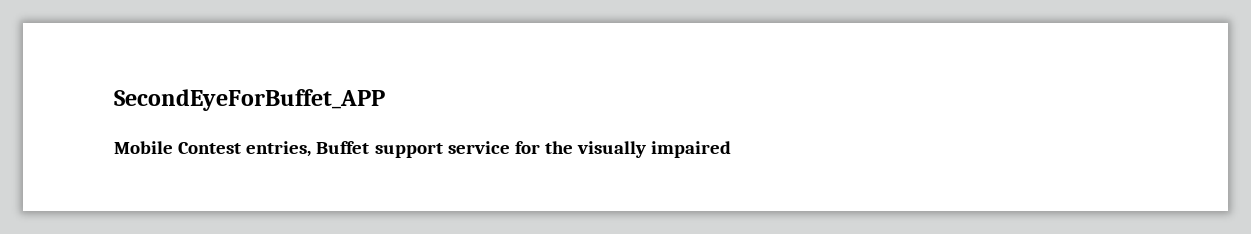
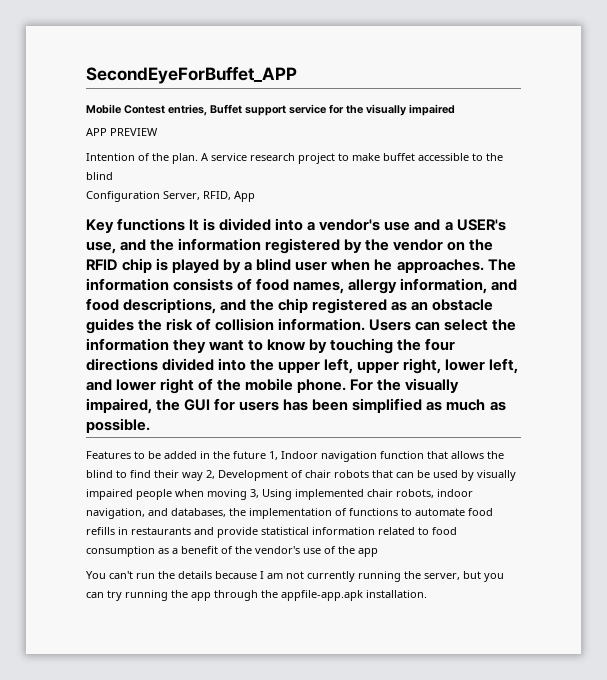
(732, 149) none -> [86,128,158,136] [86,153,503,164] [86,172,113,180] [86,191,255,202] [86,218,506,233] [86,238,494,254] [86,258,516,273] [86,278,518,294] [86,298,494,314] [86,318,517,334] [86,338,456,354] [86,358,519,374] [86,378,460,394] [86,398,506,414] [86,418,150,433] [86,451,504,462] [86,470,516,481] [86,489,473,500] [86,508,493,519] [86,527,457,538] [86,546,378,557] [86,571,504,582] [86,590,427,601] // APP PREVIEW // Intention of the plan. A service research project to make buffet accessible to the blind // Configuration Server, RFID, App // Key functions It is divided into a vendor's use and a USER's use, and the information registered by the vendor on the RFID chip is played by a blind user when he approaches. The information consists of food names, allergy information, and food descriptions, and the chip registered as an obstacle guides the risk of collision information. Users can select the information they want to know by touching the four directions divided into the upper left, upper right, lower left, and lower right of the mobile phone. For the visually impaired, the GUI for users has been simplified as much as possible. // Features to be added in the future 1, Indoor navigation function that allows the blind to find their way 2, Development of chair robots that can be used by visually impaired people when moving 3, Using implemented chair robots, indoor navigation, and databases, the implementation of functions to automate food refills in restaurants and provide statistical information related to food consumption as a benefit of the vendor's use of the app // You can't run the details because I am not currently running the server, but you can try running the app through the appfile-app.apk installation.

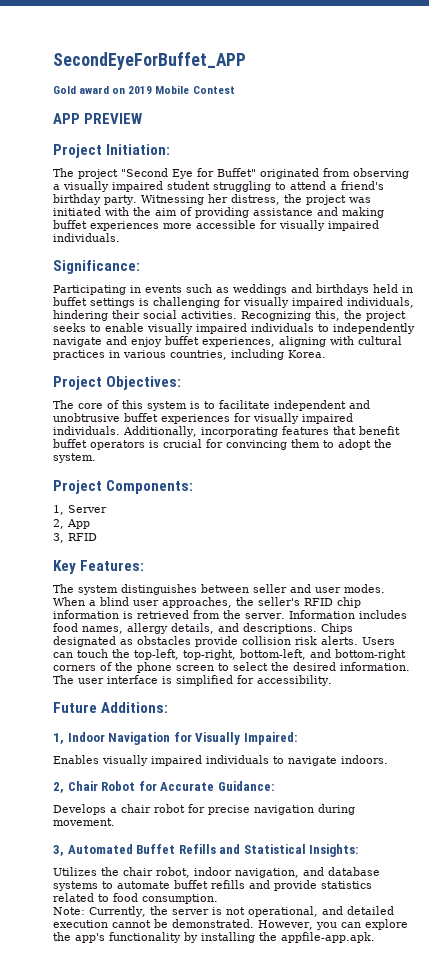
[86,104,455,116] [86,128,158,136] [86,153,503,164] [86,172,113,180] [86,191,231,202] Mobile Contest entries, Buffet support service for the visually impaired // APP PREVIEW // Intention of the plan. A service research project to make buffet accessible to the blind // Configuration Server, RFID, -> [53,85,235,94] [53,113,143,124] [53,144,171,158] [53,168,409,179] [53,181,384,192] [53,194,371,205] [53,207,384,218] [53,220,379,231] [53,233,120,242] [53,260,140,274] [53,284,413,295] [53,297,414,308] [53,310,406,321] [53,323,415,334] [53,336,402,347] [53,349,326,360] [53,376,182,390] [53,400,370,411] [53,413,353,424] [53,426,400,437] [53,439,392,450] [53,453,96,463] [53,480,194,494] [53,505,107,515] [53,519,64,529] Gold award on 2019 Mobile Contest // APP PREVIEW // Project Initiation: // The project "Second Eye for Buffet" originated from observing a visually impaired student struggling to attend a friend's birthday party. Witnessing her distress, the project was initiated with the aim of providing assistance and making buffet experiences more accessible for visually impaired individuals. // Significance: // Participating in events such as weddings and birthdays held in buffet settings is challenging for visually impaired individuals, hindering their social activities. Recognizing this, the project seeks to enable visually impaired individuals to independently navigate and enjoy buffet experiences, aligning with cultural practices in various countries, including Korea. // Project Objectives: // The core of this system is to facilitate independent and unobtrusive buffet experiences for visually impaired individuals. Additionally, incorporating features that benefit buffet operators is crucial for convincing them to adopt the system. // Project Components: // 1, Server // 2,
(255, 196) none -> [53,533,97,543] // 3, RFID
[117,218,506,231] [86,238,494,254] [86,258,516,273] [86,278,518,294] [86,298,494,314] [86,318,517,334] [86,338,456,354] [86,358,519,374] [86,378,460,394] [86,398,506,414] [86,418,150,433] [86,451,504,462] [86,470,516,481] [86,489,473,500] [86,508,493,519] [86,527,457,538] [86,546,378,557] [86,571,504,582] [86,590,427,601] functions It is divided into a vendor's use and a USER's use, and the information registered by the vendor on the RFID chip is played by a blind user when he approaches. The information consists of food names, allergy information, and food descriptions, and the chip registered as an obstacle guides the risk of collision information. Users can select the information they want to know by touching the four directions divided into the upper left, upper right, lower left, and lower right of the mobile phone. For the visually impaired, the GUI for users has been simplified as much as possible. // Features to be added in the future 1, Indoor navigation function that allows the blind to find their way 2, Development of chair robots that can be used by visually impaired people when moving 3, Using implemented chair robots, indoor navigation, and databases, the implementation of functions to automate food refills in restaurants and provide statistical information related to food consumption as a benefit of the vendor's use of the app // You can't run the details because I am not currently running the server, but you can try running the app through the appfile-app.apk installation. -> [80,560,145,571] [53,584,385,595] [53,597,361,608] [53,610,407,619] [53,623,353,634] [53,636,395,647] [53,649,406,660] [53,662,410,673] [53,675,332,686] [53,702,169,713] [53,732,297,745] [53,755,388,766] [53,781,274,793] [53,804,355,815] [53,818,115,826] [53,844,359,857] [53,867,380,878] [53,880,372,891] [53,893,218,904] [53,906,394,917] [53,919,408,930] [53,932,375,943] Features: // The system distinguishes between seller and user modes. When a blind user approaches, the seller's RFID chip information is retrieved from the server. Information includes food names, allergy details, and descriptions. Chips designated as obstacles provide collision risk alerts. Users can touch the top-left, top-right, bottom-left, and bottom-right corners of the phone screen to select the desired information. The user interface is simplified for accessibility. // Future Additions: // 1, Indoor Navigation for Visually Impaired: // Enables visually impaired individuals to navigate indoors. // 2, Chair Robot for Accurate Guidance: // Develops a chair robot for precise navigation during movement. // 3, Automated Buffet Refills and Statistical Insights: // Utilizes the chair robot, indoor navigation, and database systems to automate buffet refills and provide statistics related to food consumption. // Note: Currently, the server is not operational, and detailed execution cannot be demonstrated. However, you can explore the app's functionality by installing the appfile-app.apk.

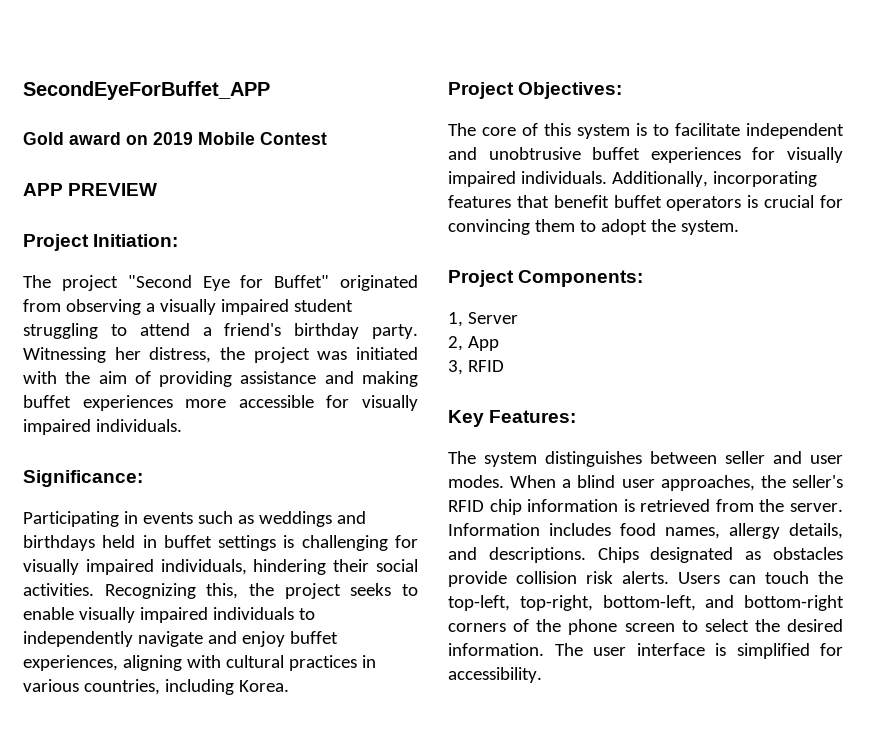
[53,702,169,713] [53,732,297,745] [53,755,388,766] [53,781,274,793] [53,804,355,815] [53,818,115,826] [53,844,359,857] [53,867,380,878] [53,880,372,891] [53,893,218,904] [53,906,394,917] [53,919,408,930] [53,932,375,943] // Future Additions: // 1, Indoor Navigation for Visually Impaired: // Enables visually impaired individuals to navigate indoors. // 2, Chair Robot for Accurate Guidance: // Develops a chair robot for precise navigation during movement. // 3, Automated Buffet Refills and Statistical Insights: // Utilizes the chair robot, indoor navigation, and database systems to automate buffet refills and provide statistics related to food consumption. // Note: Currently, the server is not operational, and detailed execution cannot be demonstrated. However, you can explore the app's functionality by installing the appfile-app.apk. -> (542, 675) none

